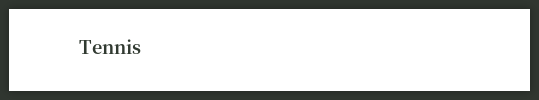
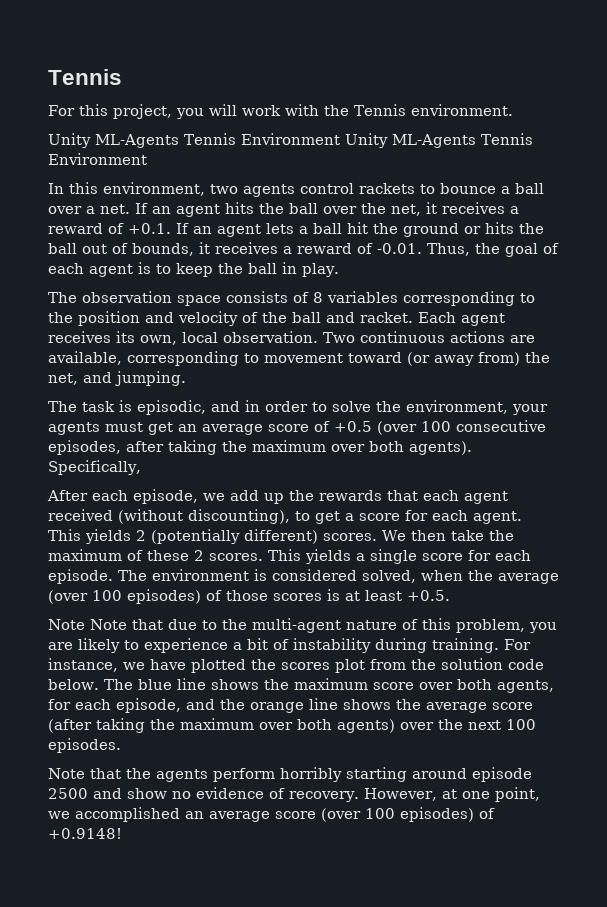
[79,39,141,54] Tennis -> [48,69,122,85] [48,104,513,119] [48,133,533,148] [48,153,147,165] [48,182,544,197] [48,202,519,217] [48,222,544,237] [48,242,559,257] [48,262,339,277] [48,291,535,306] [48,311,505,326] [48,331,535,345] [48,351,550,366] [48,371,186,386] [48,400,548,415] [48,420,546,435] [48,440,472,455] [48,460,141,475] [47,489,508,504] [48,509,522,524] [48,529,514,544] [48,549,531,564] [48,569,559,584] [48,589,450,604] [48,618,557,633] [48,638,531,653] [48,658,544,673] [48,678,554,693] [48,698,533,713] [48,718,536,733] [48,738,121,753] [48,767,532,782] [48,787,540,802] [48,807,495,822] [48,828,122,839] Tennis // For this project, you will work with the Tennis environment. // Unity ML-Agents Tennis Environment Unity ML-Agents Tennis Environment // In this environment, two agents control rackets to bounce a ball over a net. If an agent hits the ball over the net, it receives a reward of +0.1. If an agent lets a ball hit the ground or hits the ball out of bounds, it receives a reward of -0.01. Thus, the goal of each agent is to keep the ball in play. // The observation space consists of 8 variables corresponding to the position and velocity of the ball and racket. Each agent receives its own, local observation. Two continuous actions are available, corresponding to movement toward (or away from) the net, and jumping. // The task is episodic, and in order to solve the environment, your agents must get an average score of +0.5 (over 100 consecutive episodes, after taking the maximum over both agents). Specifically, // After each episode, we add up the rewards that each agent received (without discounting), to get a score for each agent. This yields 2 (potentially different) scores. We then take the maximum of these 2 scores. This yields a single score for each episode. The environment is considered solved, when the average (over 100 episodes) of those scores is at least +0.5. // Note Note that due to the multi-agent nature of this problem, you are likely to experience a bit of instability during training. For instance, we have plotted the scores plot from the solution code below. The blue line shows the maximum score over both agents, for each episode, and the orange line shows the average score (after taking the maximum over both agents) over the next 100 episodes. // Note that the agents perform horribly starting around episode 2500 and show no evidence of recovery. However, at one point, we accomplished an average score (over 100 episodes) of +0.9148!

